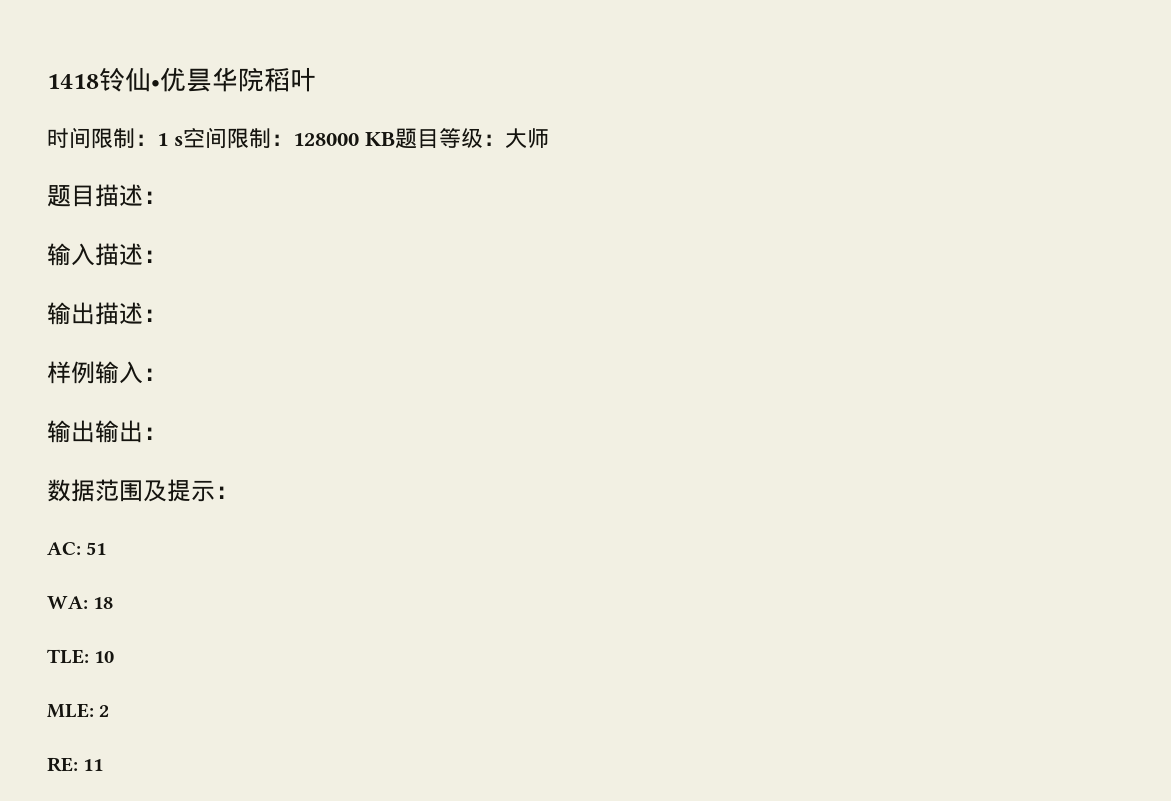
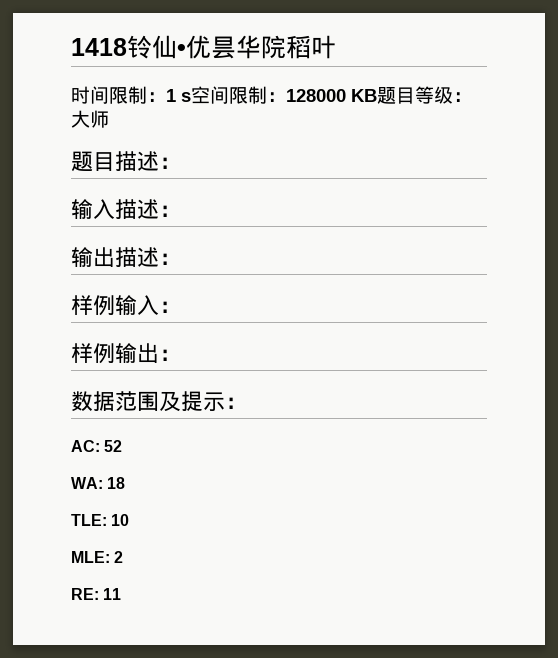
[47,420,95,443] 输出 -> [71,343,115,364] 样例
[86,542,107,555] 51 -> [104,440,123,452] 52

